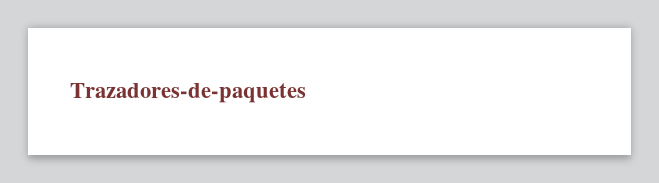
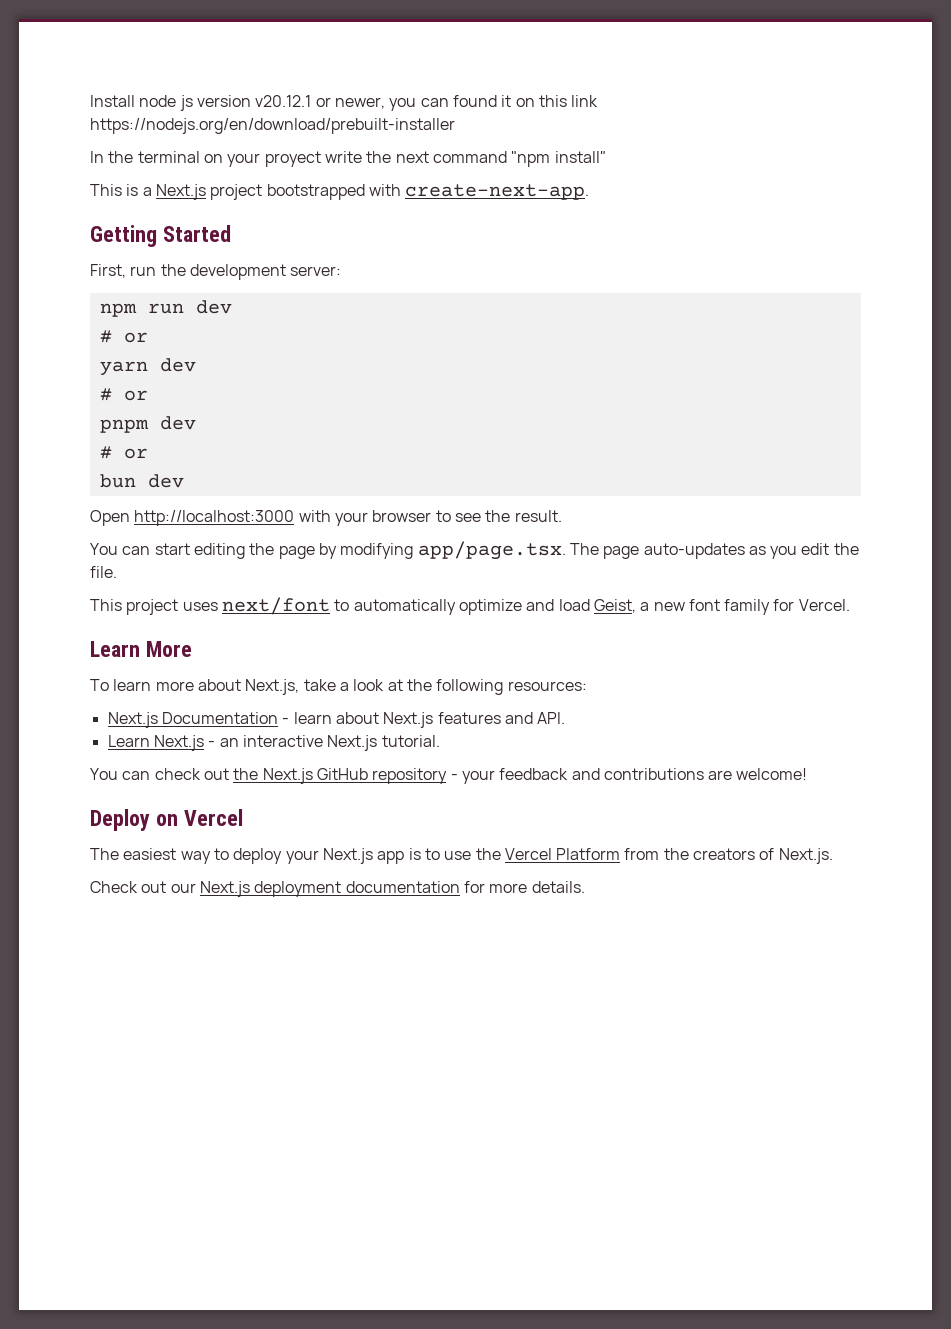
[70,83,306,103] Trazadores-de-paquetes -> [90,95,599,111] [90,118,455,134] [90,151,606,167] [90,184,590,200] [90,225,231,247] [90,264,342,280] [99,300,232,317] [99,330,148,343] [99,358,196,376] [99,388,148,401] [99,416,196,433] [99,446,148,459] [99,474,184,488] [90,510,562,526] [90,541,859,560] [90,566,117,578] [90,597,850,615] [90,641,192,657] [90,679,587,695] [107,712,566,728] [107,735,440,751] [90,768,808,784] [90,809,243,831] [90,848,833,864] [90,881,585,897] Install node js version v20.12.1 or newer, you can found it on this link https://nodejs.org/en/download/prebuilt-installer // In the terminal on your proyect write the next command "npm install" // This is a Next.js project bootstrapped with create-next-app. // Getting Started // First, run the development server: // npm run dev // # or // yarn dev // # or // pnpm dev // # or // bun dev // Open http://localhost:3000 with your browser to see the result. // You can start editing the page by modifying app/page.tsx. The page auto-updates as you edit the file. // This project uses next/font to automatically optimize and load Geist, a new font family for Vercel. // Learn More // To learn more about Next.js, take a look at the following resources: // Next.js Documentation - learn about Next.js features and API. // Learn Next.js - an interactive Next.js tutorial. // You can check out the Next.js GitHub repository - your feedback and contributions are welcome! // Deploy on Vercel // The easiest way to deploy your Next.js app is to use the Vercel Platform from the creators of Next.js. // Check out our Next.js deployment documentation for more details.

